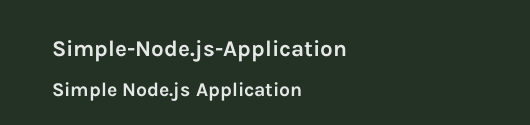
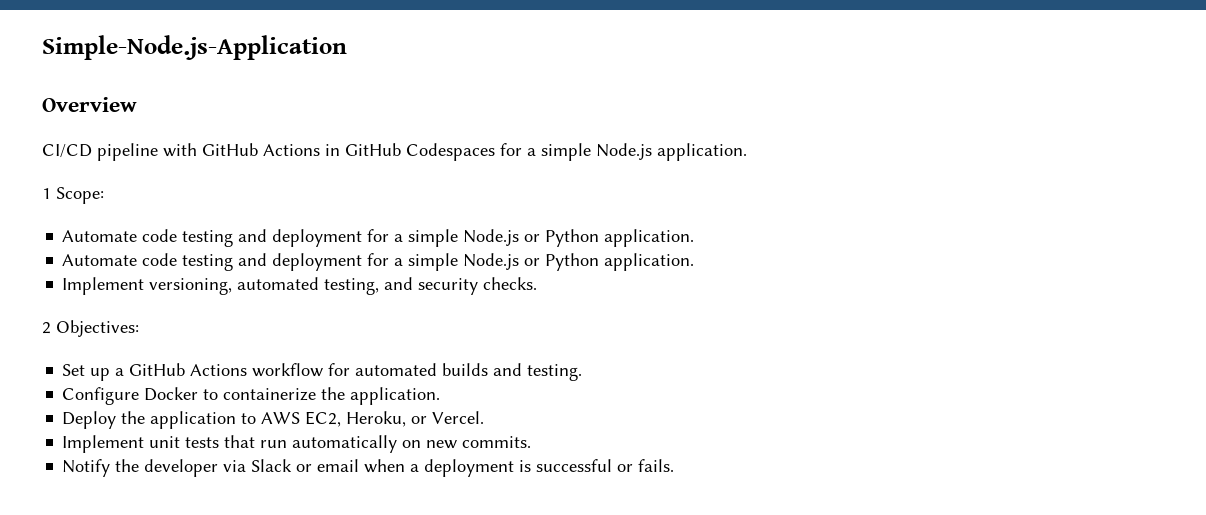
[52,82,302,101] Simple Node.js Application -> [42,97,137,112] [42,143,747,161] [42,187,104,204] [62,229,695,247] [62,253,695,271] [62,277,538,295] [42,320,139,337] [62,363,583,381] [62,387,441,405] [62,411,485,429] [62,435,532,453] [62,459,675,477] Overview // CI/CD pipeline with GitHub Actions in GitHub Codespaces for a simple Node.js application. // 1 Scope: // Automate code testing and deployment for a simple Node.js or Python application. // Automate code testing and deployment for a simple Node.js or Python application. // Implement versioning, automated testing, and security checks. // 2 Objectives: // Set up a GitHub Actions workflow for automated builds and testing. // Configure Docker to containerize the application. // Deploy the application to AWS EC2, Heroku, or Vercel. // Implement unit tests that run automatically on new commits. // Notify the developer via Slack or email when a deployment is successful or fails.

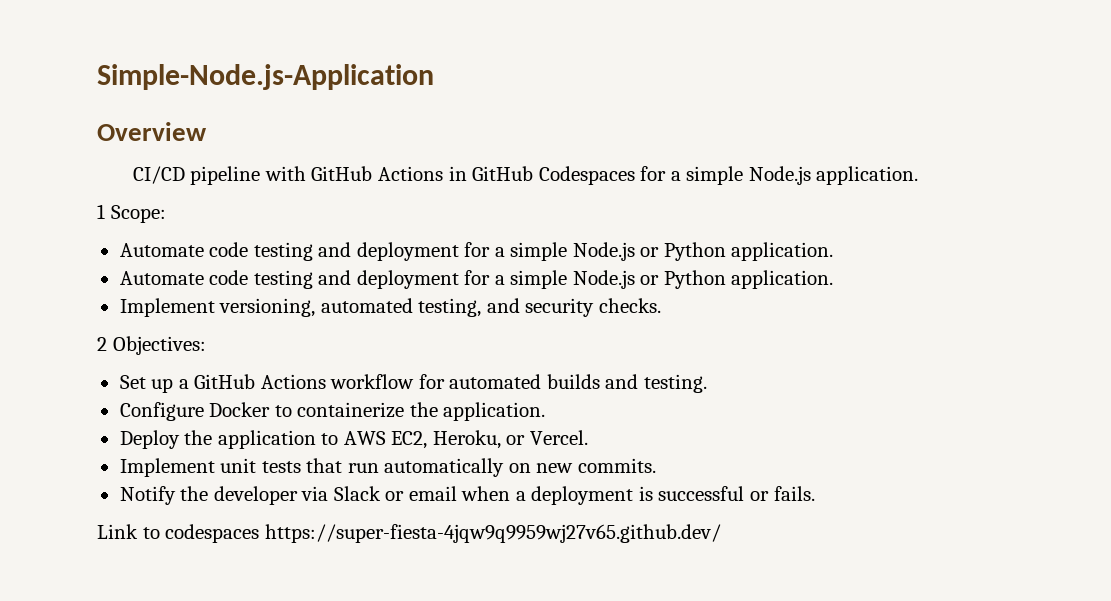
(675, 465) none -> [97,524,721,543] // Link to codespaces https://super-fiesta-4jqw9q9959wj27v65.github.dev/

